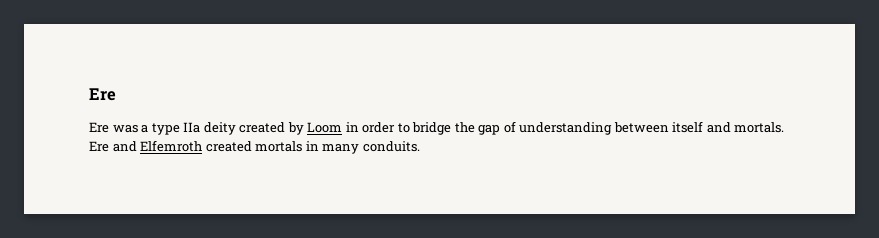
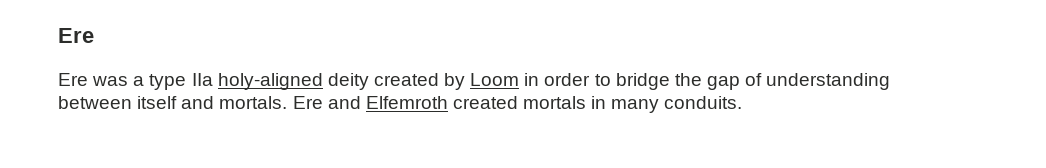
(201, 127) none -> [217,73,323,90] holy-aligned

